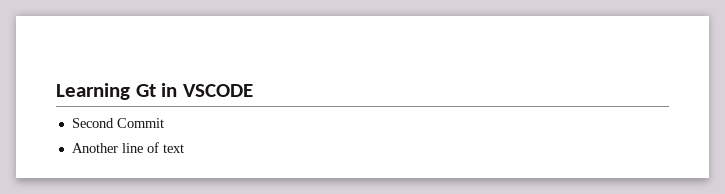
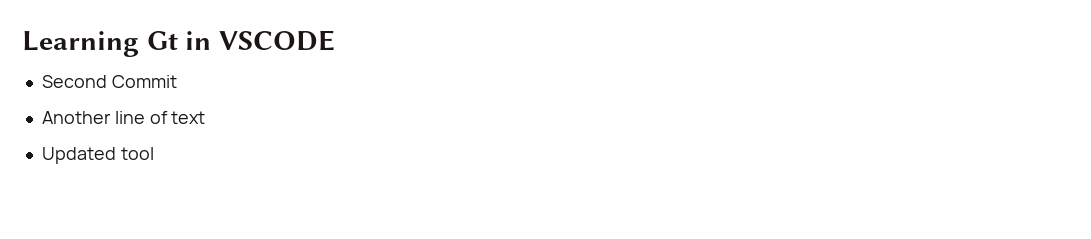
(184, 148) none -> [41,147,154,164] // Updated tool

